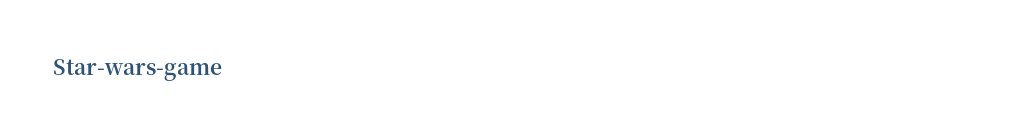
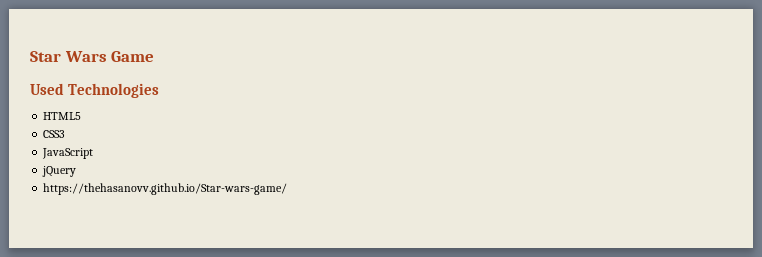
[53,59,222,81] Star-wars-game -> [30,51,155,62] [30,83,160,98] [43,112,82,120] [43,130,66,138] [42,148,94,159] [42,166,77,177] [43,183,288,195] Star Wars Game // Used Technologies // HTML5 // CSS3 // JavaScript // jQuery // https://thehasanovv.github.io/Star-wars-game/

